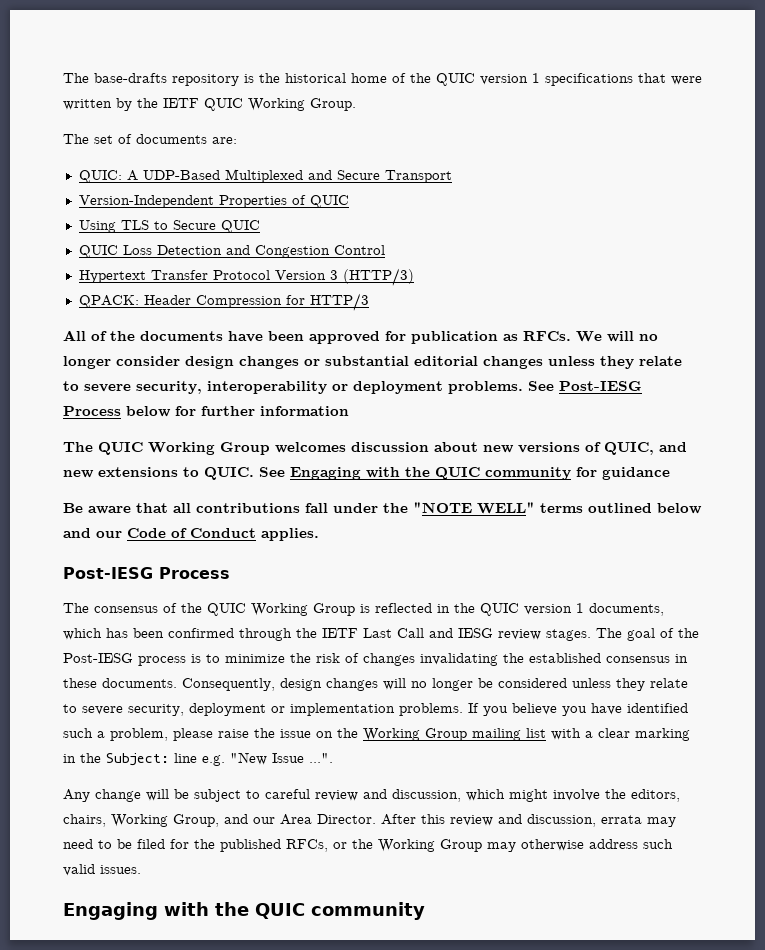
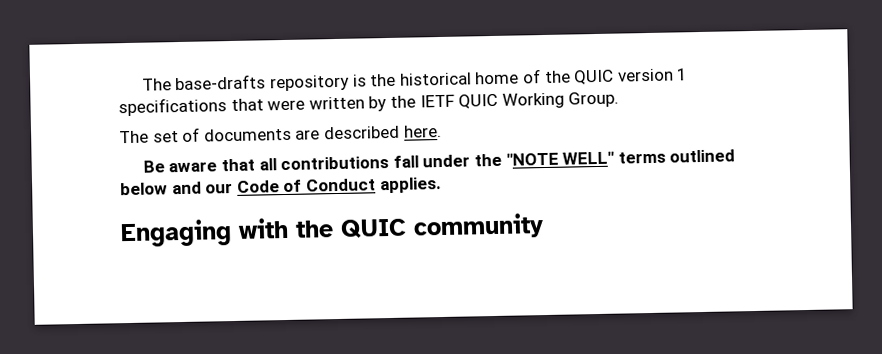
[212,137,237,144] [78,169,452,183] [78,195,349,208] [78,220,260,233] [78,245,385,258] [78,268,414,286] [78,293,369,311] [63,330,658,344] [63,356,682,369] [63,381,642,394] [63,406,349,417] [63,442,687,455] [63,467,670,480] are: // QUIC: A UDP-Based Multiplexed and Secure Transport // Version-Independent Properties of QUIC // Using TLS to Secure QUIC // QUIC Loss Detection and Congestion Control // Hypertext Transfer Protocol Version 3 (HTTP/3) // QPACK: Header Compression for HTTP/3 // All of the documents have been approved for publication as RFCs. We will no longer consider design changes or substantial editorial changes unless they relate to severe security, interoperability or deployment problems. See Post-IESG Process below for further information // The QUIC Working Group welcomes discussion about new versions of QUIC, and new extensions to QUIC. See Engaging with the QUIC community for guidance -> [295,124,442,140] are described here.
[63,567,230,579] [63,603,664,616] [63,628,699,641] [63,653,688,666] [63,678,688,691] [63,703,688,716] [63,728,690,741] [63,752,333,766] [63,789,680,802] [63,814,676,827] [63,839,673,852] [63,864,141,876] // Post-IESG Process // The consensus of the QUIC Working Group is reflected in the QUIC version 1 documents, which has been confirmed through the IETF Last Call and IESG review stages. The goal of the Post-IESG process is to minimize the risk of changes invalidating the established consensus in these documents. Consequently, design changes will no longer be considered unless they relate to severe security, deployment or implementation problems. If you believe you have identified such a problem, please raise the issue on the Working Group mailing list with a clear marking in the Subject: line e.g. "New Issue ...". // Any change will be subject to careful review and discussion, which might involve the editors, chairs, Working Group, and our Area Director. After this review and discussion, errata may need to be filed for the published RFCs, or the Working Group may otherwise address such valid issues. -> (442, 185) none

